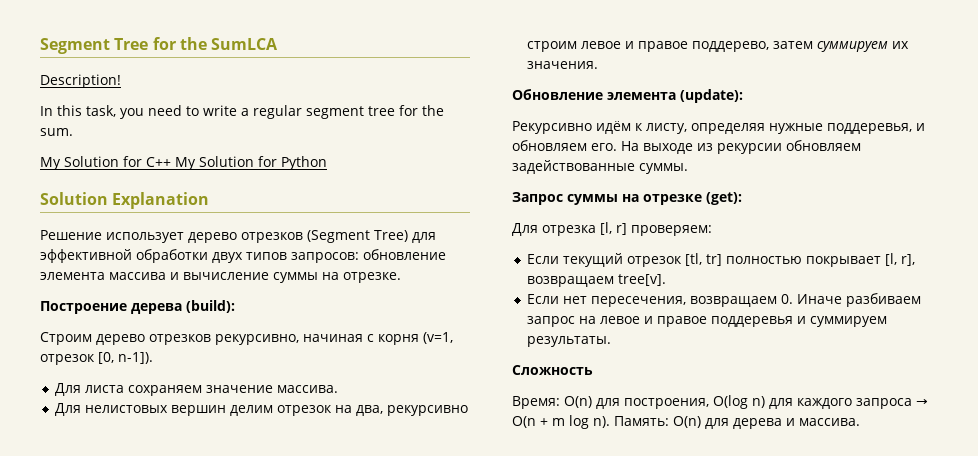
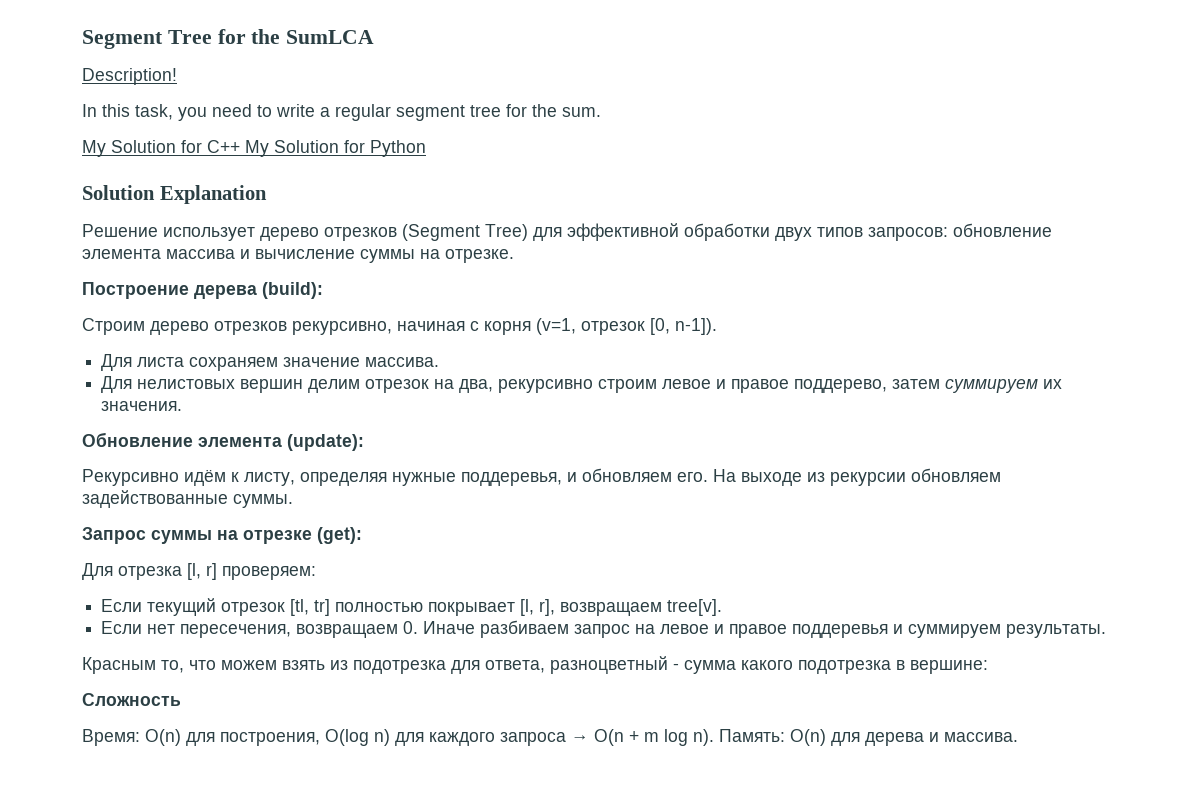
(612, 341) none -> [82,656,988,674] // Красным то, что можем взять из подотрезка для ответа, разноцветный - сумма какого подотрезка в вершине:

